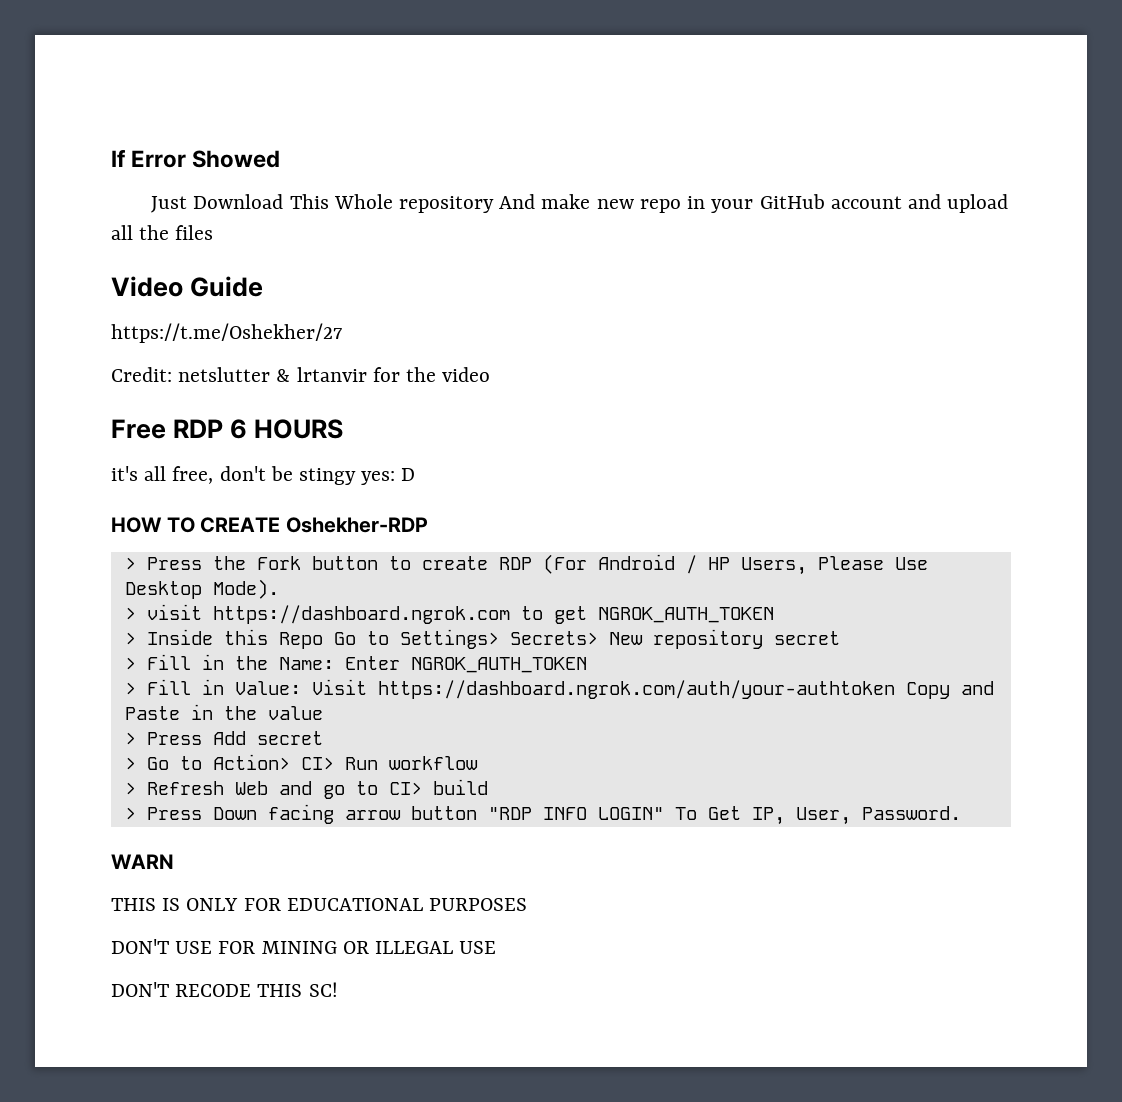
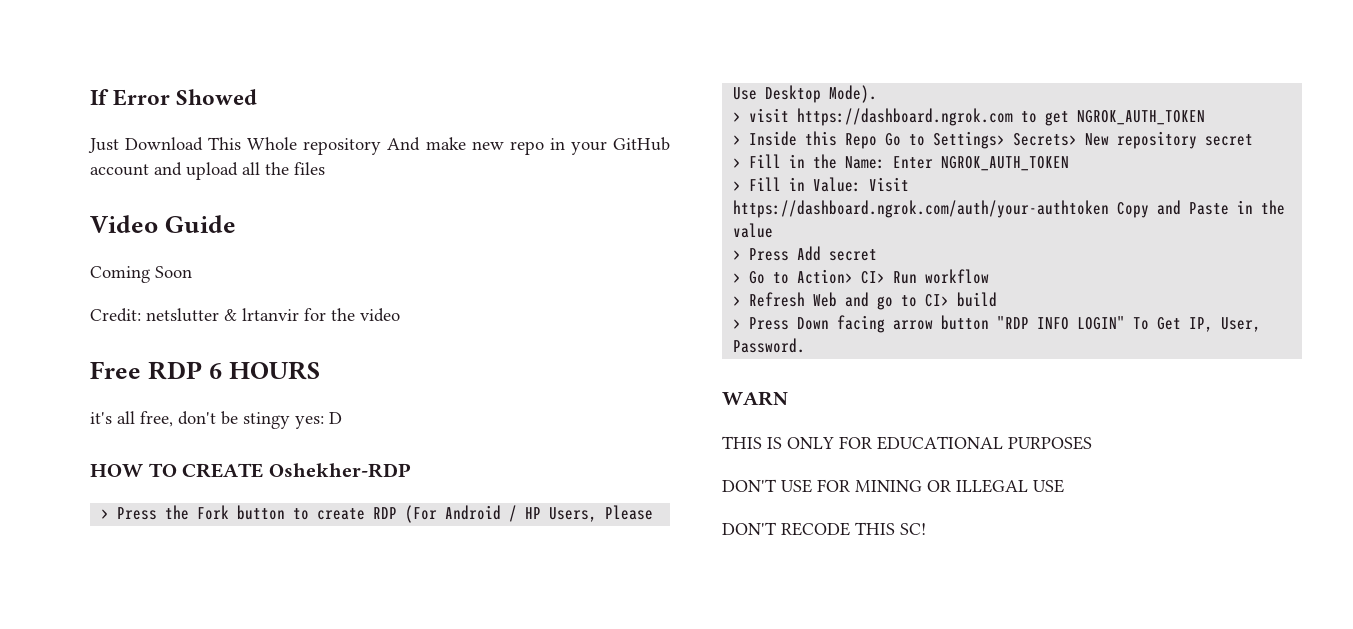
[111,323,342,343] https://t.me/Oshekher/27 -> [90,266,192,283] Coming Soon

